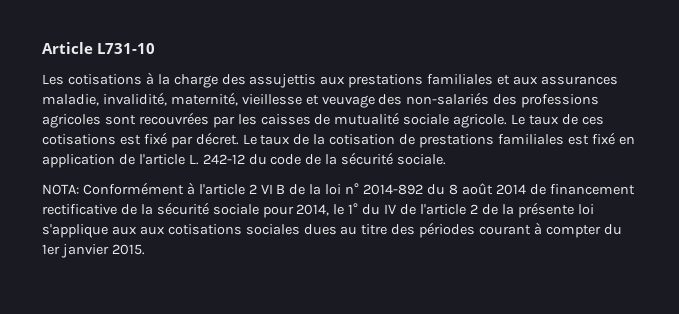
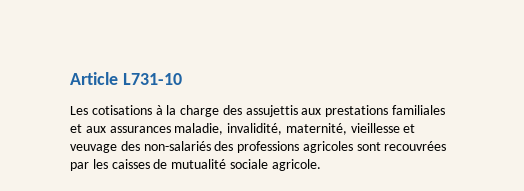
[511,114,604,125] [42,132,635,148] [42,152,447,168] [42,182,635,195] [42,202,594,218] [42,222,622,238] [42,244,145,258] Le taux de ces cotisations est fixé par décret. Le taux de la cotisation de prestations familiales est fixé en application de l'article L. 242-12 du code de la sécurité sociale. // NOTA: Conformément à l'article 2 VI B de la loi n° 2014-892 du 8 août 2014 de financement rectificative de la sécurité sociale pour 2014, le 1° du IV de l'article 2 de la présente loi s'applique aux aux cotisations sociales dues au titre des périodes courant à compter du 1er janvier 2015. -> (321, 165) none

